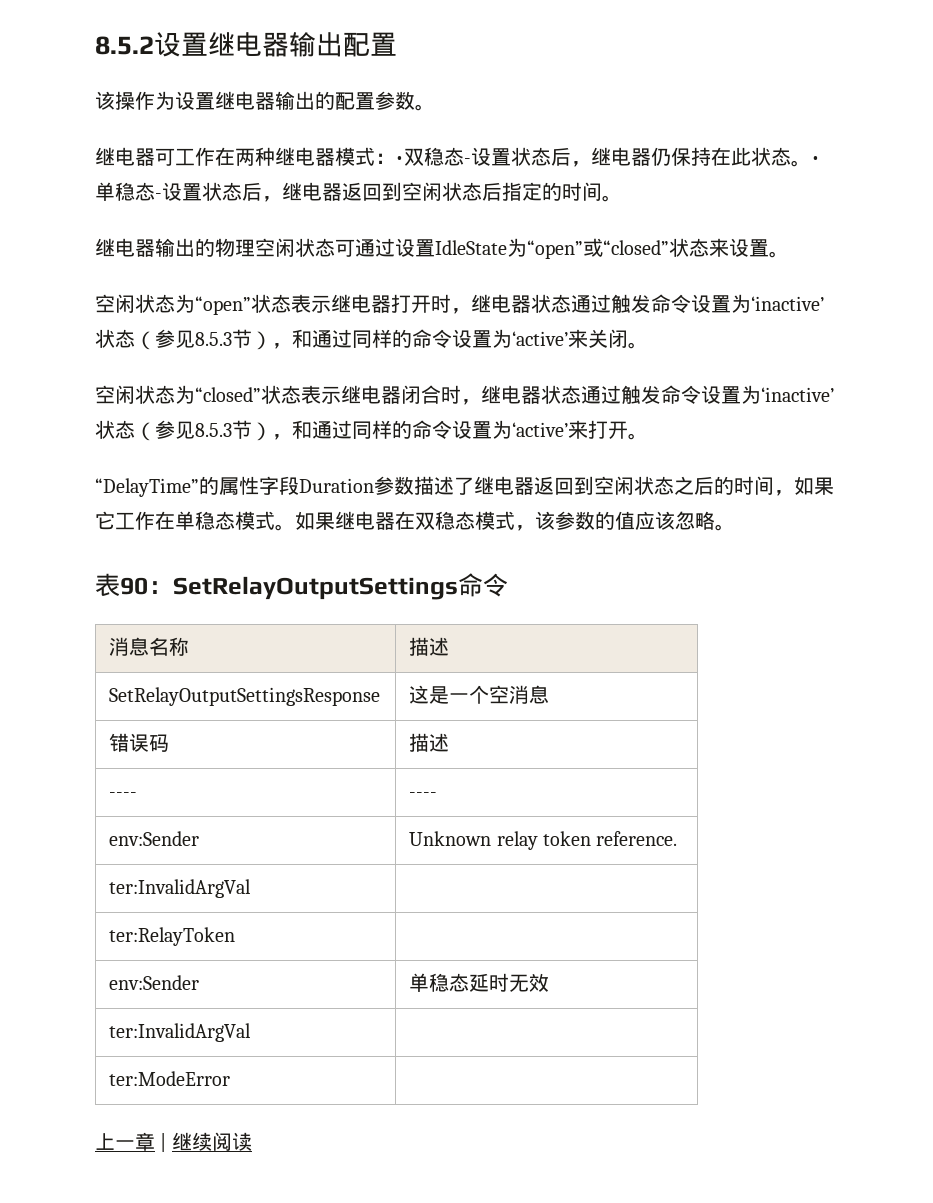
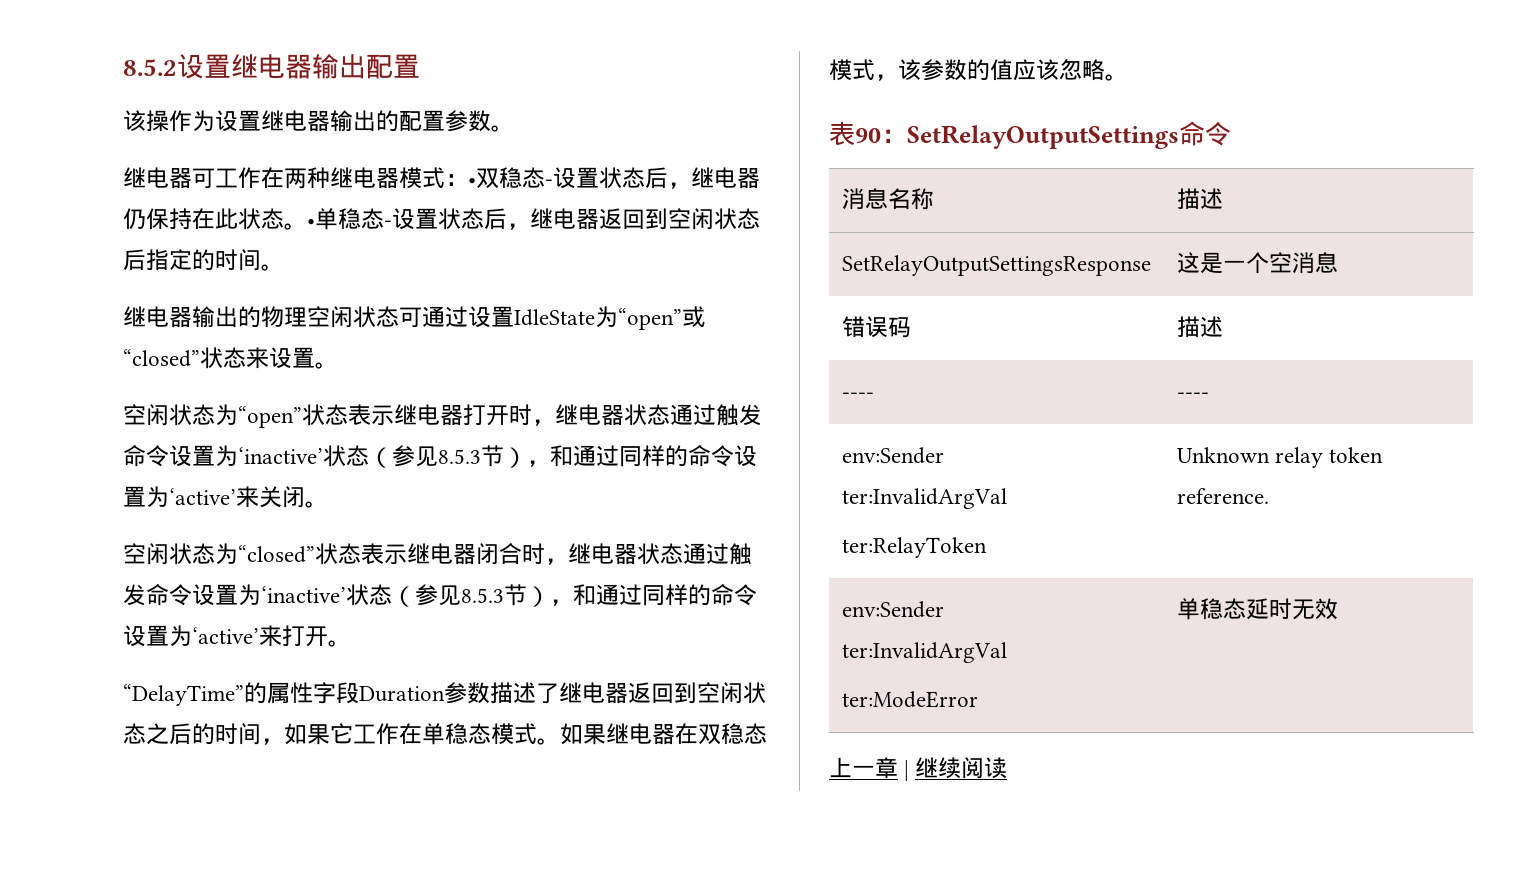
(200, 838) none -> [841,488,1007,509] [841,537,987,558] // ter:InvalidArgVal // ter:RelayToken
[109,879,252,898] [109,927,236,946] [109,975,200,990] ter:InvalidArgVal | // ter:RelayToken | // env:Sender -> [841,601,944,618] [841,642,1007,663] [841,691,978,708] env:Sender // ter:InvalidArgVal // ter:ModeError
[109,1023,252,1042] [109,1071,231,1086] // ter:InvalidArgVal | // ter:ModeError | -> (1338, 609) none

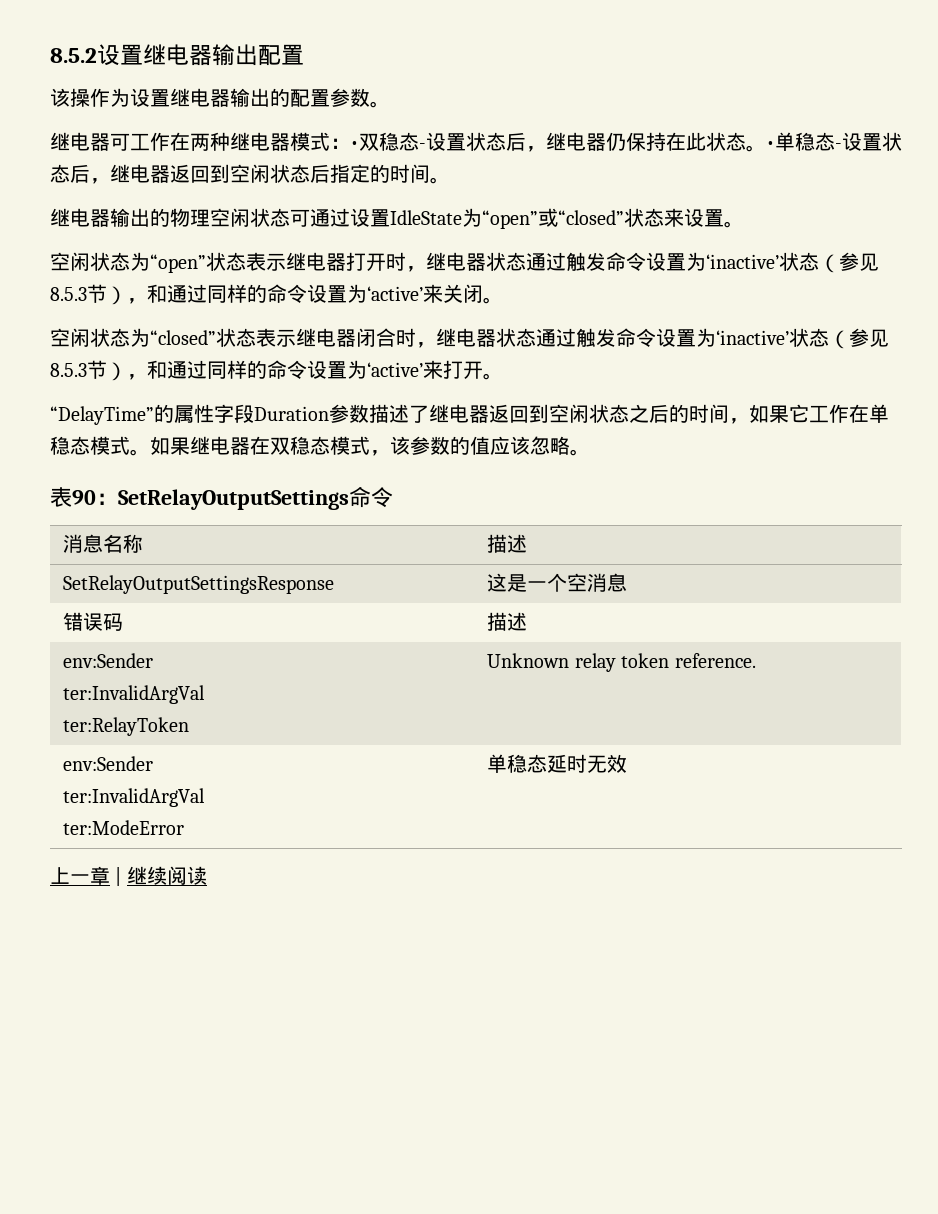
[841,392,874,399] [1176,392,1209,399] // ---- | ---- -> (528, 621) none

